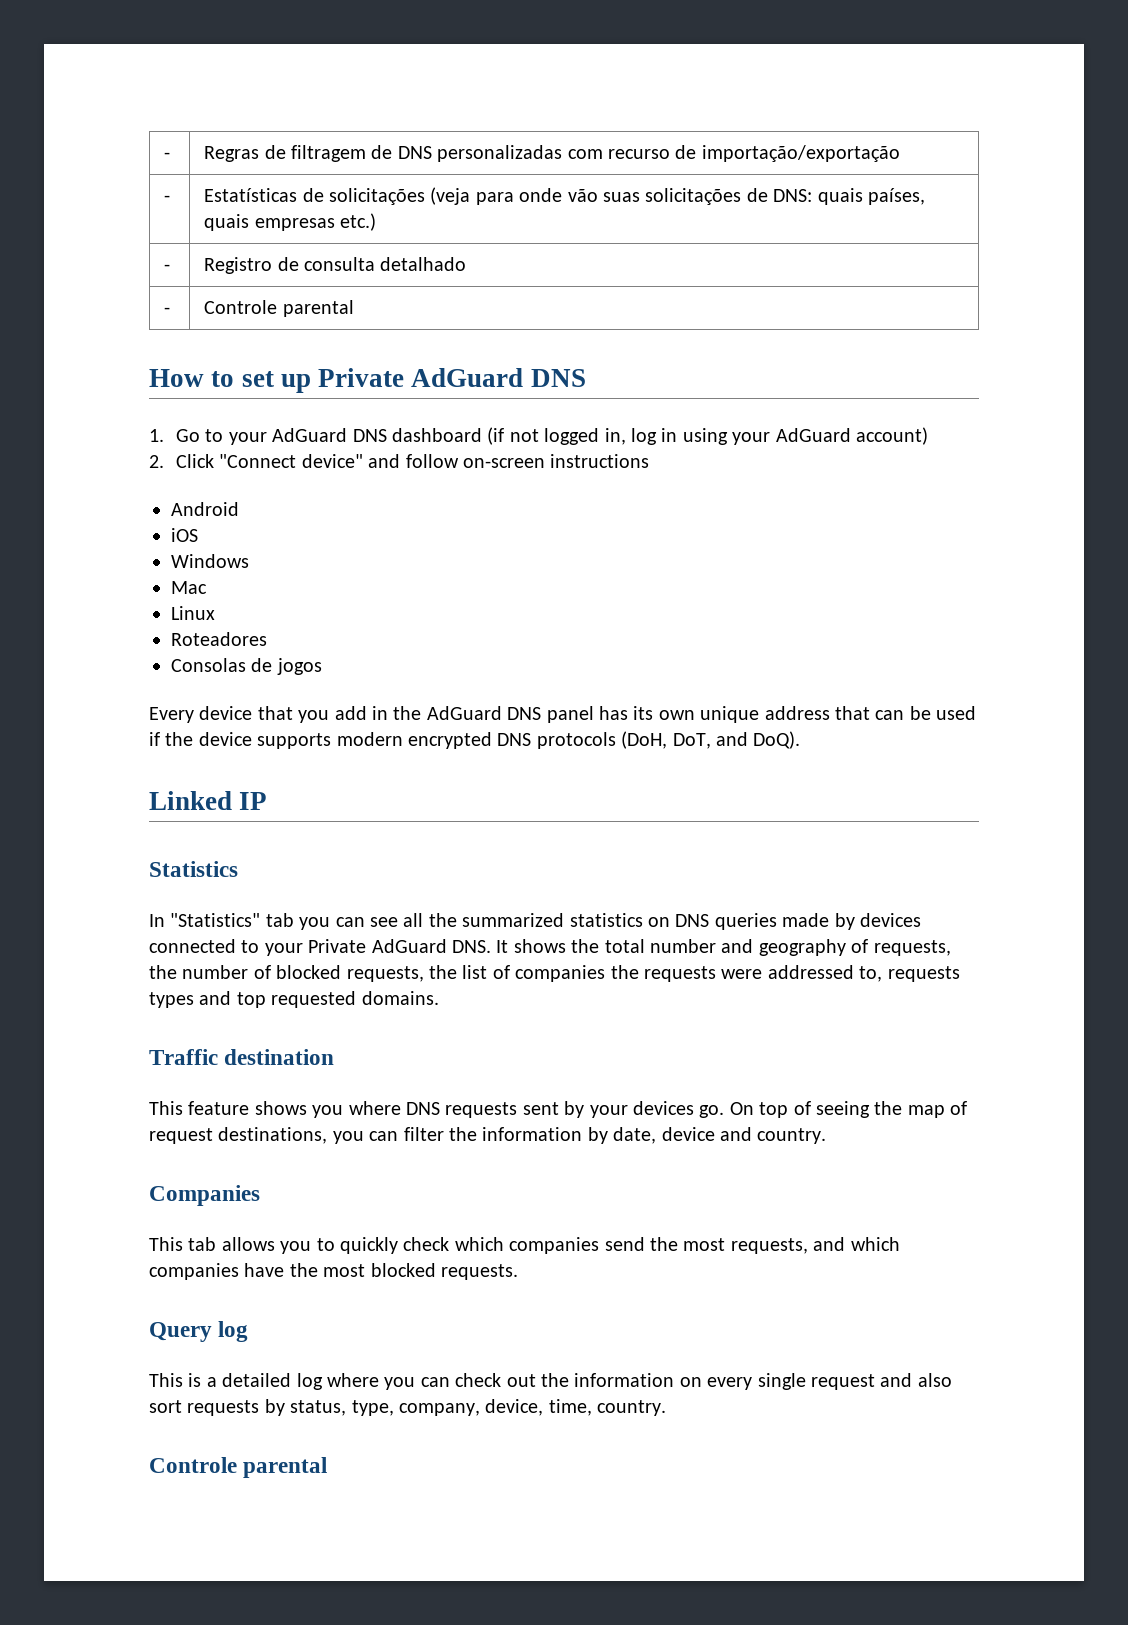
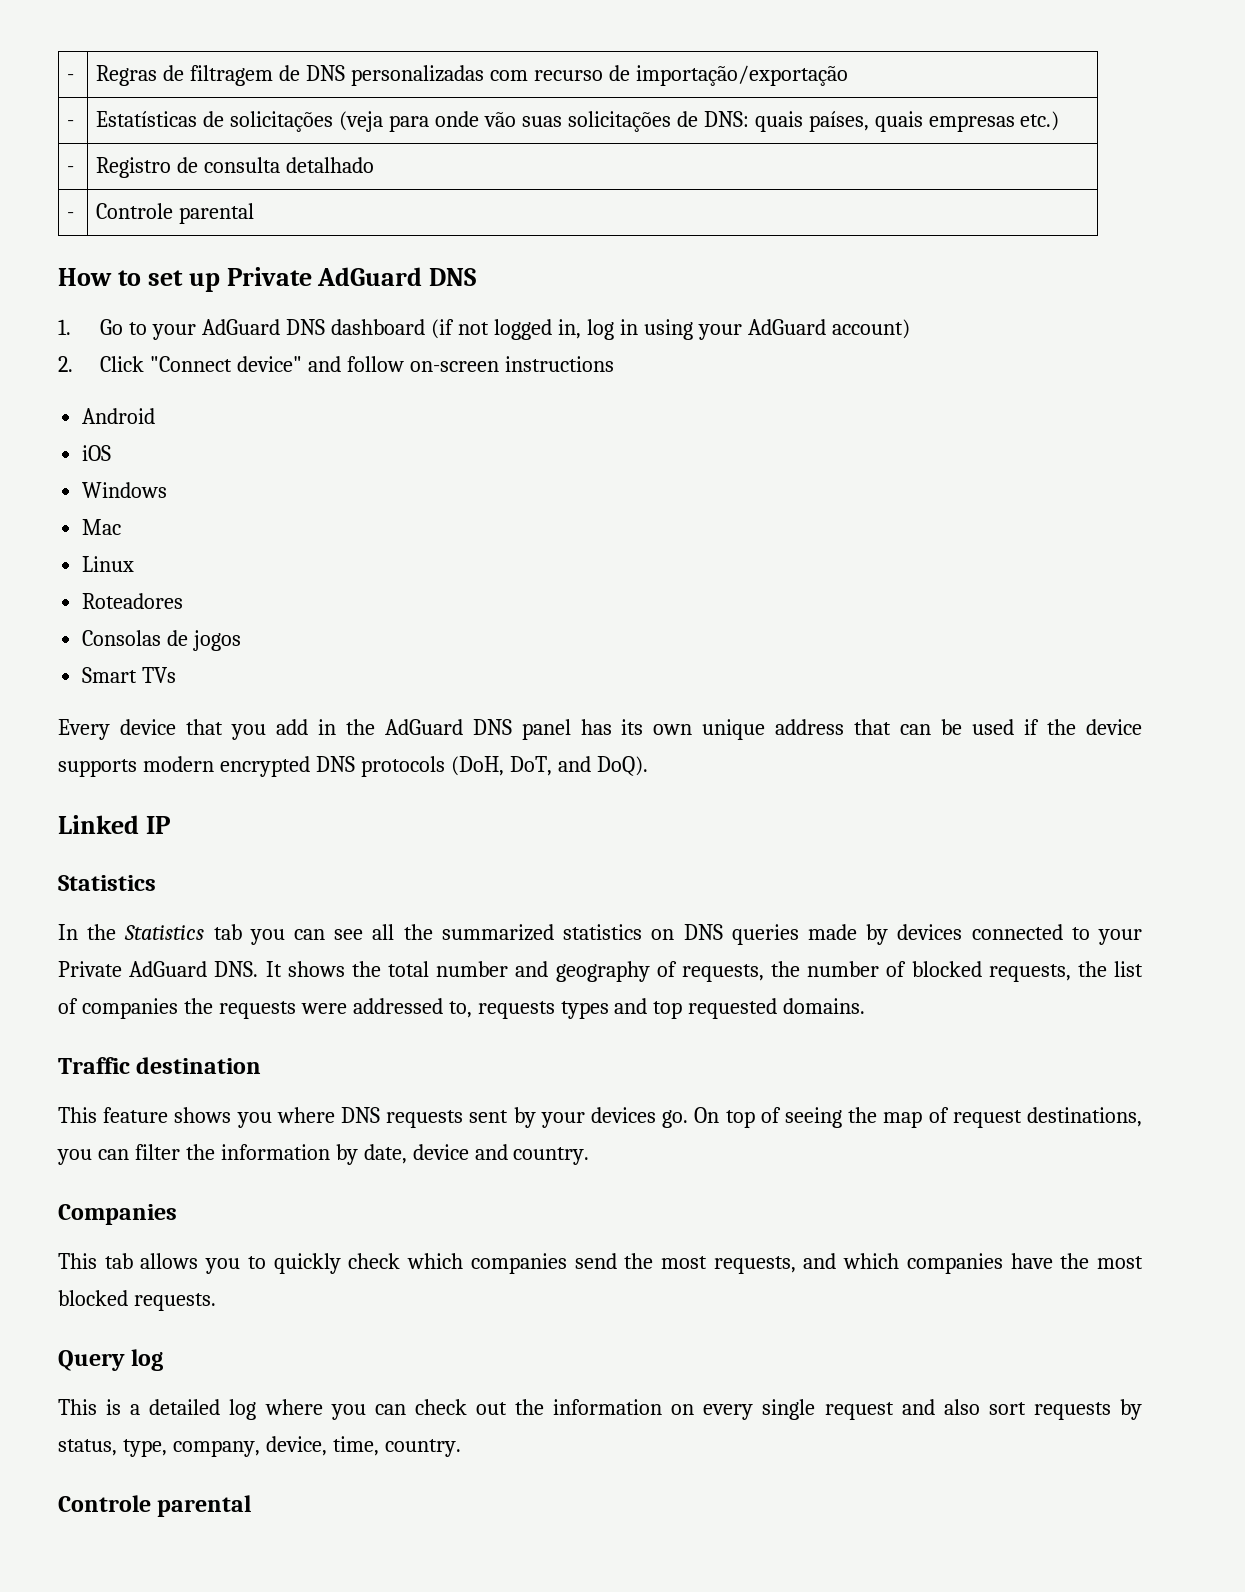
(322, 666) none -> [82,667,177,683] // Smart TVs
[170,913,261,927] "Statistics" -> [87,924,205,940] the Statistics

